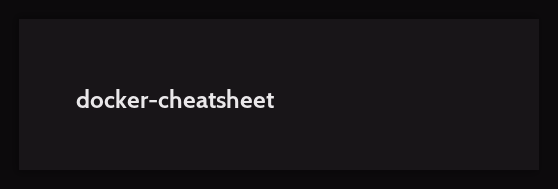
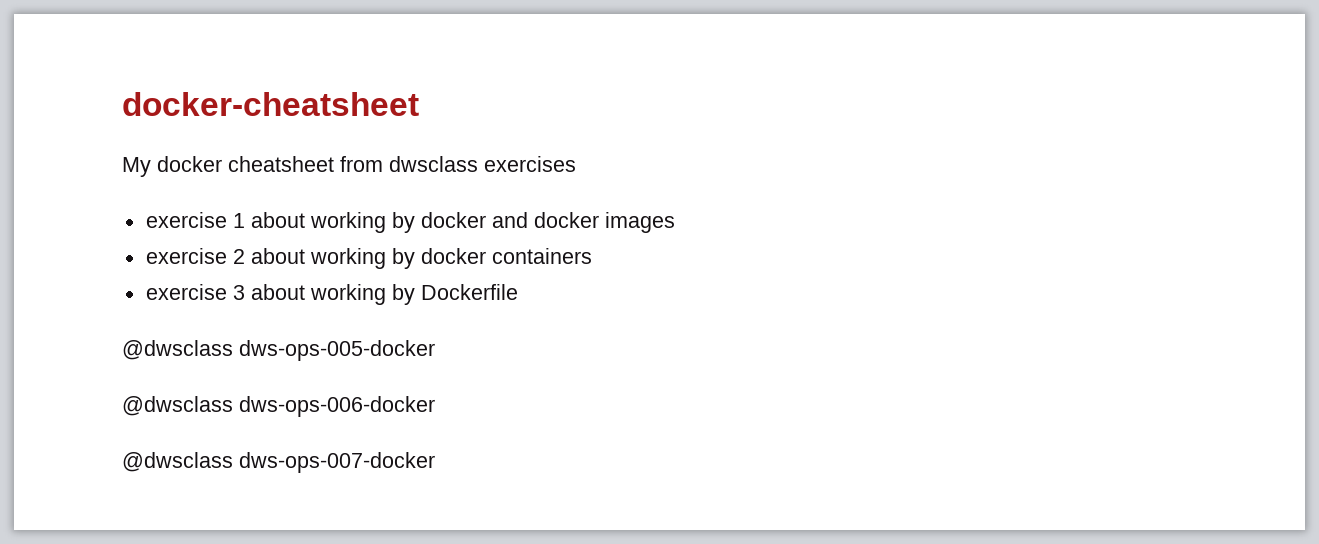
(274, 98) none -> [122,156,576,177] [145,212,675,233] [145,248,592,269] [145,284,518,305] [122,340,435,361] [122,396,435,417] [122,452,435,473] // My docker cheatsheet from dwsclass exercises // exercise 1 about working by docker and docker images // exercise 2 about working by docker containers // exercise 3 about working by Dockerfile // @dwsclass dws-ops-005-docker // @dwsclass dws-ops-006-docker // @dwsclass dws-ops-007-docker

